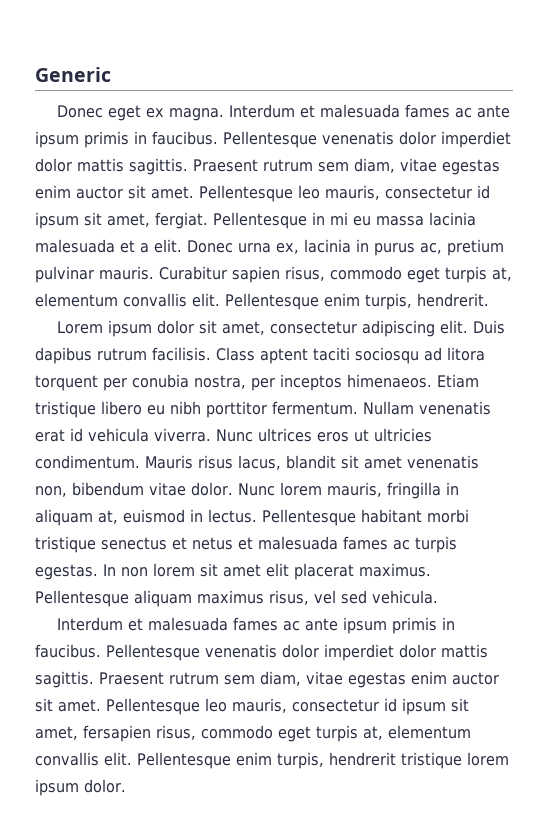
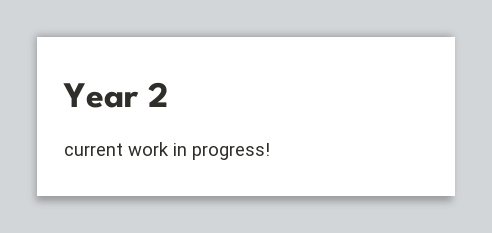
[35,67,111,82] [57,104,511,121] [35,131,511,148] [35,158,500,175] [35,185,490,202] [35,212,476,229] [35,239,504,256] [35,266,512,283] [35,293,489,310] [57,320,506,337] [35,347,485,364] [35,374,479,391] [35,401,491,418] [35,428,432,442] [35,455,479,470] [35,482,459,499] [35,509,469,526] [35,536,457,553] [35,563,431,580] [35,590,438,607] [57,617,456,634] [35,644,488,661] [35,671,499,688] [35,698,469,715] [35,725,471,742] [35,752,509,769] [35,779,126,796] Generic // Donec eget ex magna. Interdum et malesuada fames ac ante ipsum primis in faucibus. Pellentesque venenatis dolor imperdiet dolor mattis sagittis. Praesent rutrum sem diam, vitae egestas enim auctor sit amet. Pellentesque leo mauris, consectetur id ipsum sit amet, fergiat. Pellentesque in mi eu massa lacinia malesuada et a elit. Donec urna ex, lacinia in purus ac, pretium pulvinar mauris. Curabitur sapien risus, commodo eget turpis at, elementum convallis elit. Pellentesque enim turpis, hendrerit. // Lorem ipsum dolor sit amet, consectetur adipiscing elit. Duis dapibus rutrum facilisis. Class aptent taciti sociosqu ad litora torquent per conubia nostra, per inceptos himenaeos. Etiam tristique libero eu nibh porttitor fermentum. Nullam venenatis erat id vehicula viverra. Nunc ultrices eros ut ultricies condimentum. Mauris risus lacus, blandit sit amet venenatis non, bibendum vitae dolor. Nunc lorem mauris, fringilla in aliquam at, euismod in lectus. Pellentesque habitant morbi tristique senectus et netus et malesuada fames ac turpis egestas. In non lorem sit amet elit placerat maximus. Pellentesque aliquam maximus risus, vel sed vehicula. // Interdum et malesuada fames ac ante ipsum primis in faucibus. Pellentesque venenatis dolor imperdiet dolor mattis sagittis. Praesent rutrum sem diam, vitae egestas enim auctor sit amet. Pellentesque leo mauris, consectetur id ipsum sit amet, fersapien risus, commodo eget turpis at, elementum convallis elit. Pellentesque enim turpis, hendrerit tristique lorem ipsum dolor. -> [63,82,168,108] [64,142,270,160] Year 2 // current work in progress!

